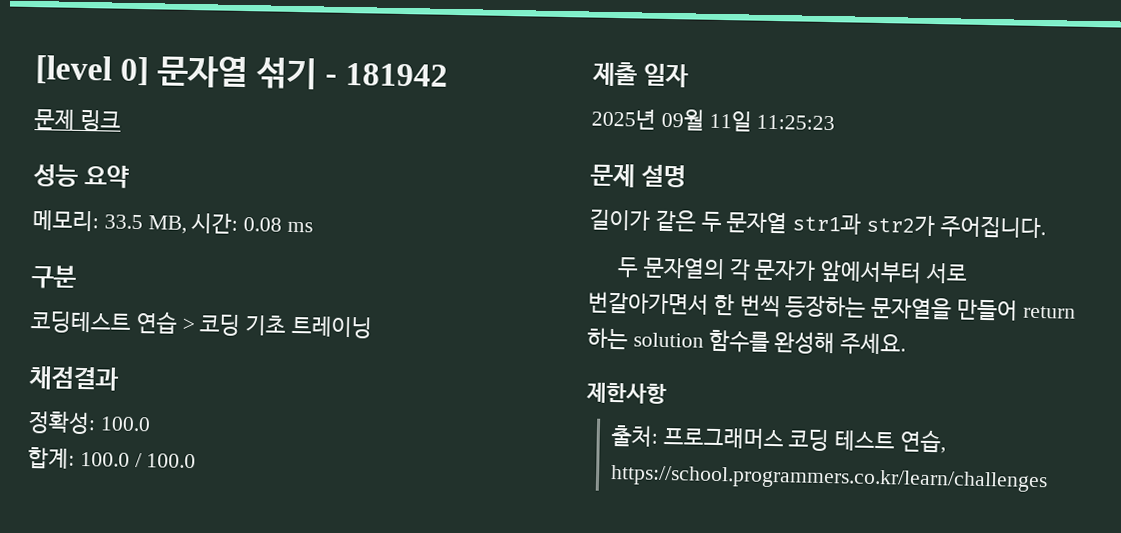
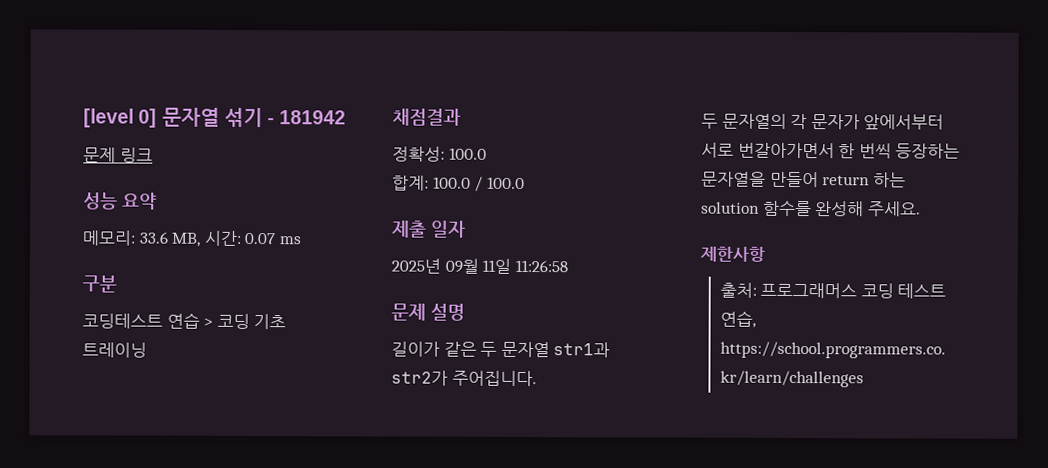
[103,214,143,230] 33.5 -> [138,231,169,244] 33.6
[243,217,283,232] 0.08 -> [244,232,277,245] 0.07
[756,114,836,131] 11:25:23 -> [514,259,568,273] 11:26:58

